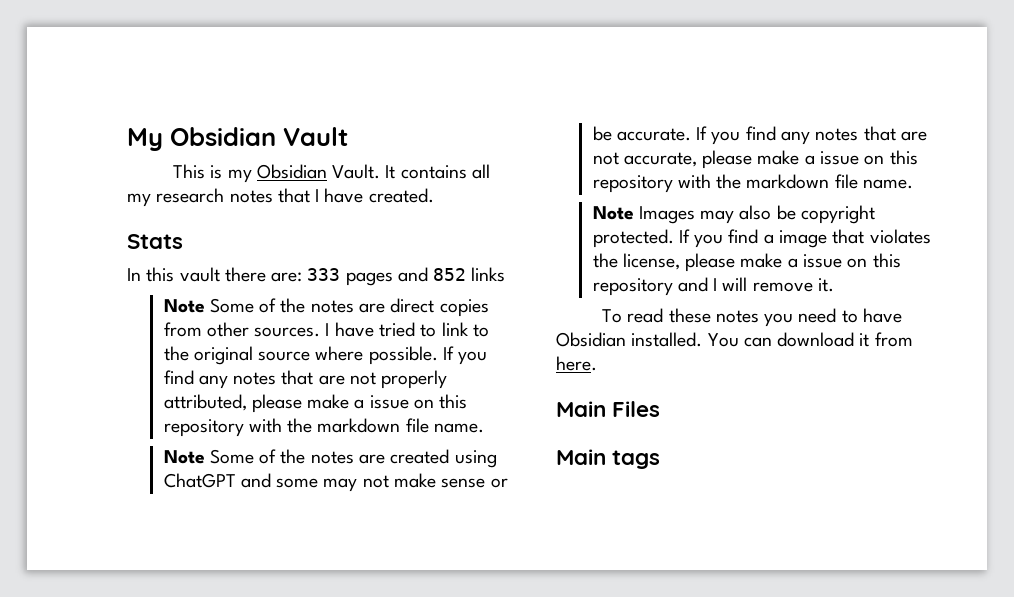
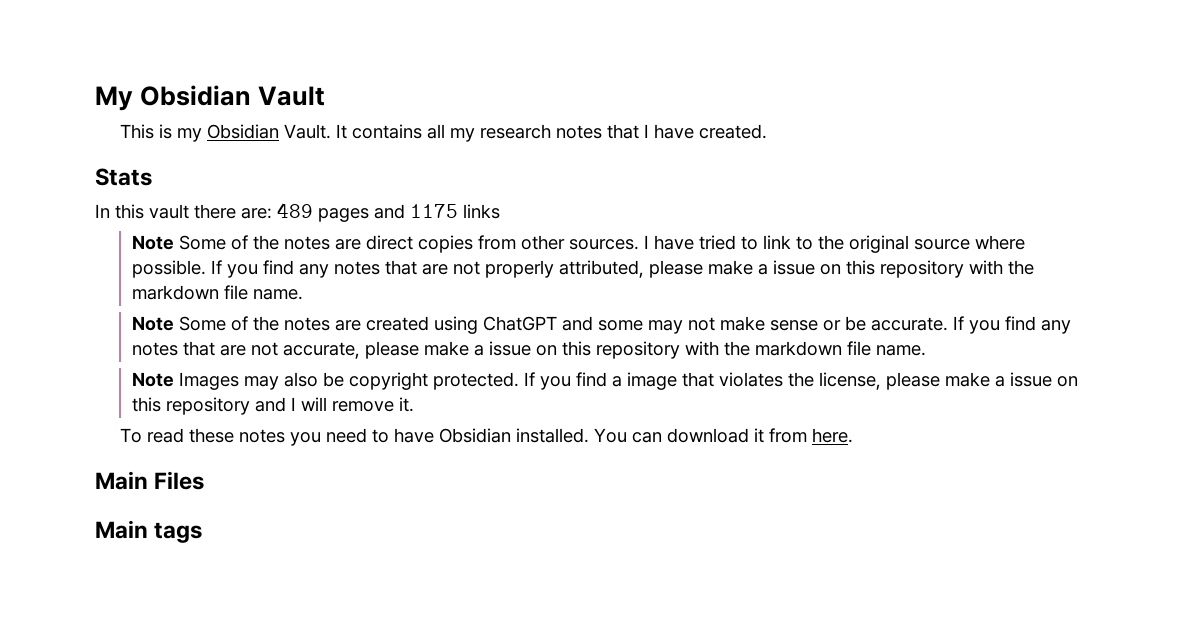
[307,268,341,281] 333 -> [277,203,313,218] 489
[433,268,467,281] 852 -> [410,204,458,218] 1175

